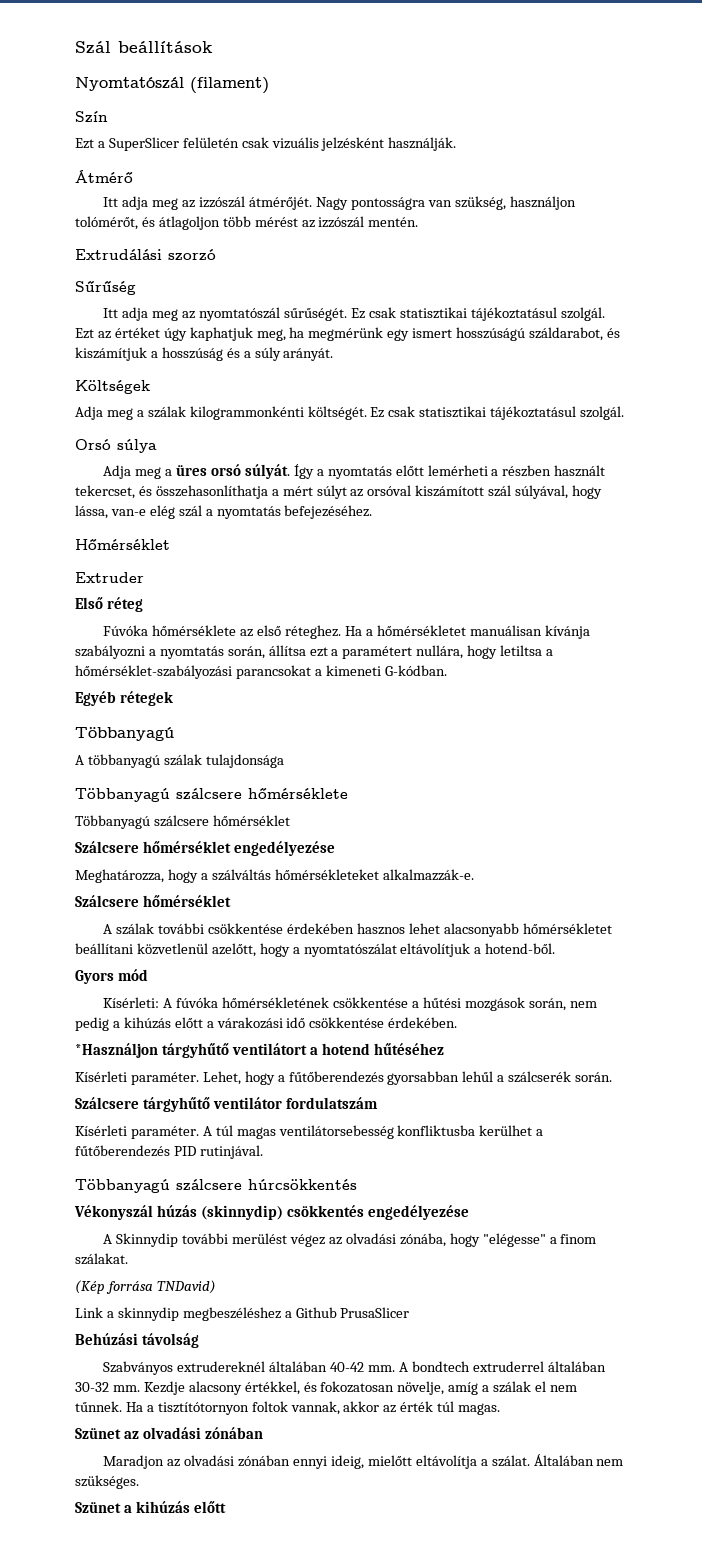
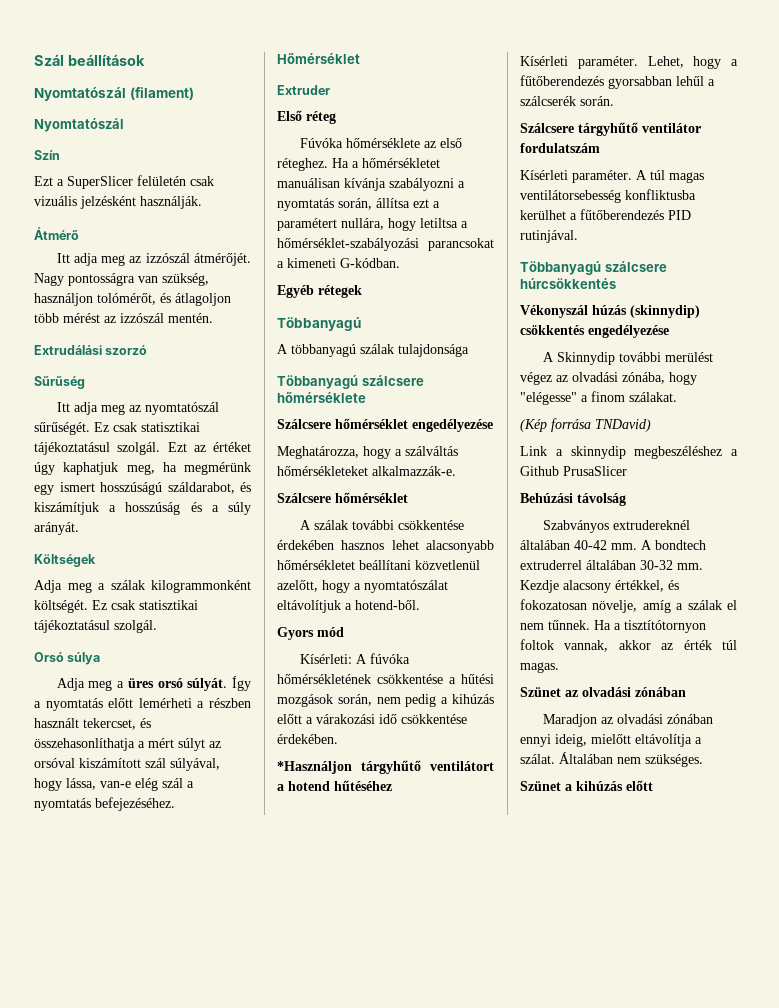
(269, 85) none -> [34,118,124,132] // Nyomtatószál
[189,406,304,420] kilogrammonkénti -> [151,580,251,593] kilogrammonként
[75,815,290,829] // Többanyagú szálcsere hőmérséklet -> (366, 397) none

